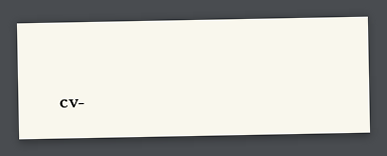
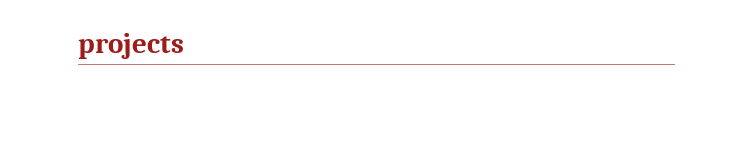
[59,99,86,109] cv- -> [78,33,184,59] projects

